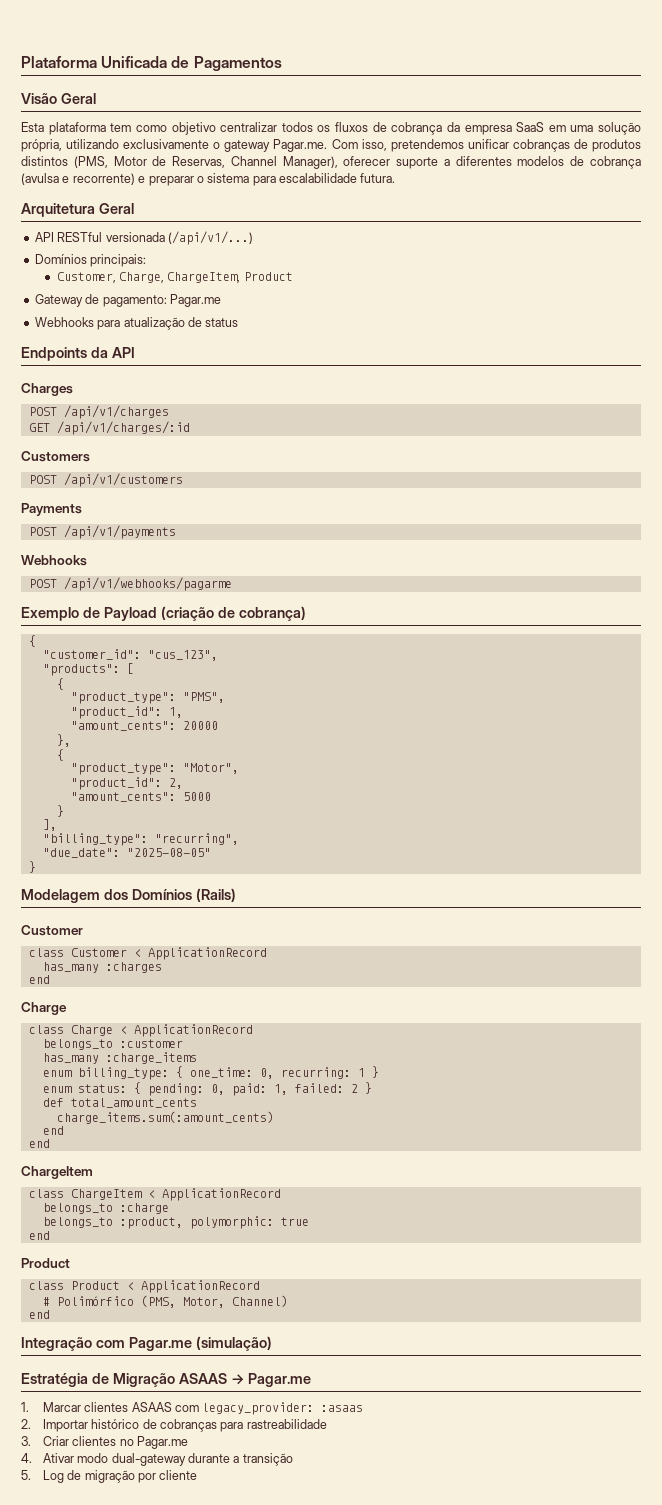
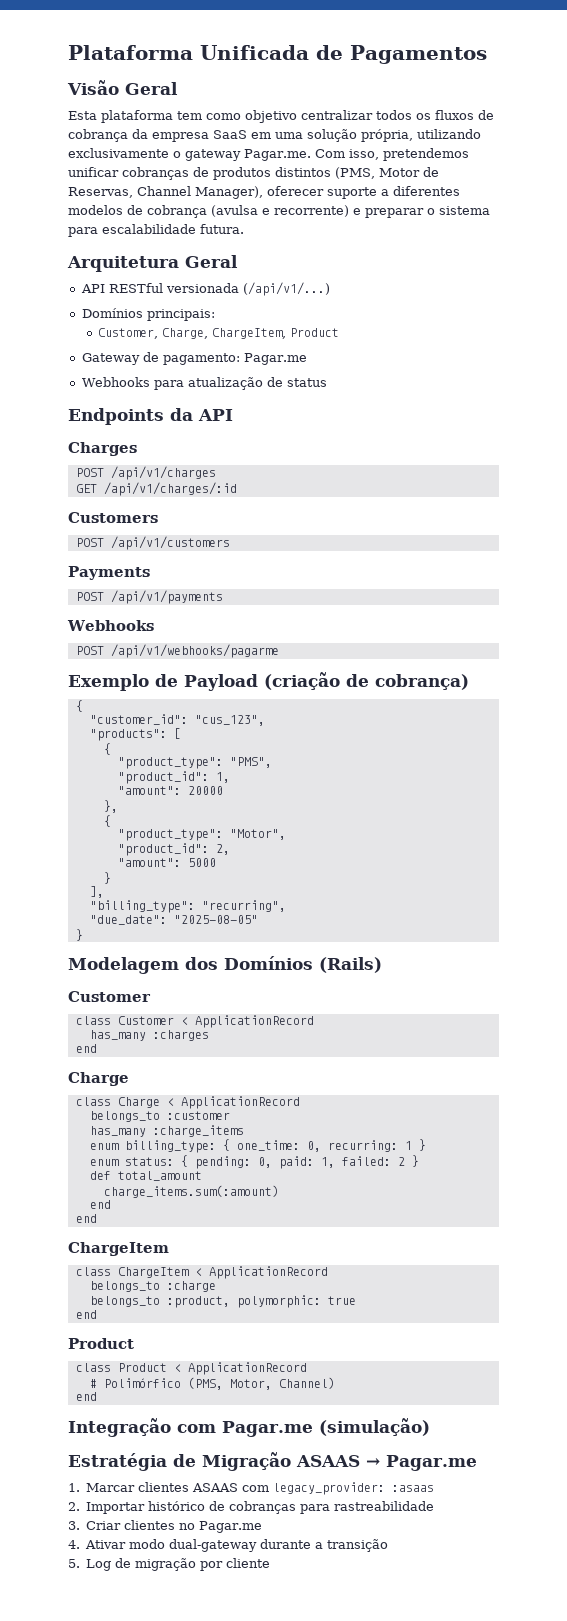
[70,721,176,731] "amount_cents": -> [117,786,181,795] "amount":
[70,792,176,802] "amount_cents": -> [117,858,181,867] "amount":
[70,1098,197,1108] [56,1111,274,1124] total_amount_cents // charge_items.sum(:amount_cents) -> [117,1171,202,1181] [103,1185,279,1198] total_amount // charge_items.sum(:amount)

